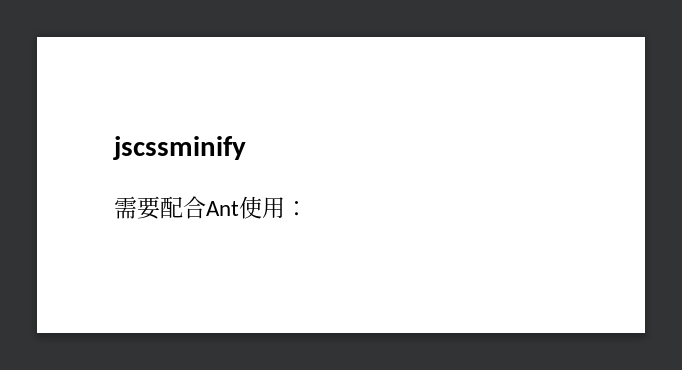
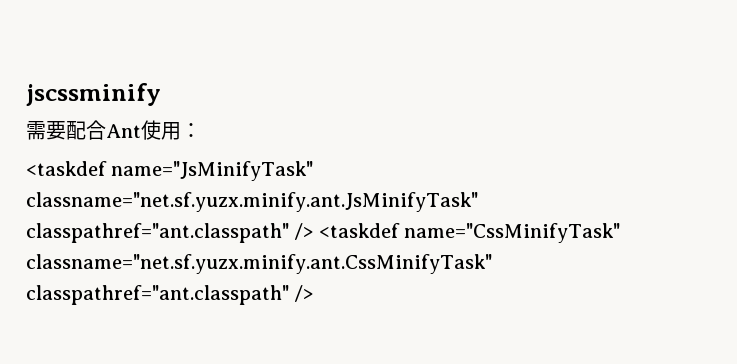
(308, 208) none -> [26,161,314,181] [26,192,478,212] [26,223,621,243] [26,254,492,274] [26,285,314,305] // <taskdef name="JsMinifyTask" classname="net.sf.yuzx.minify.ant.JsMinifyTask" classpathref="ant.classpath" /> <taskdef name="CssMinifyTask" classname="net.sf.yuzx.minify.ant.CssMinifyTask" classpathref="ant.classpath" />

